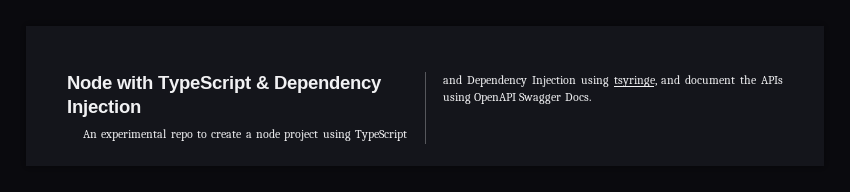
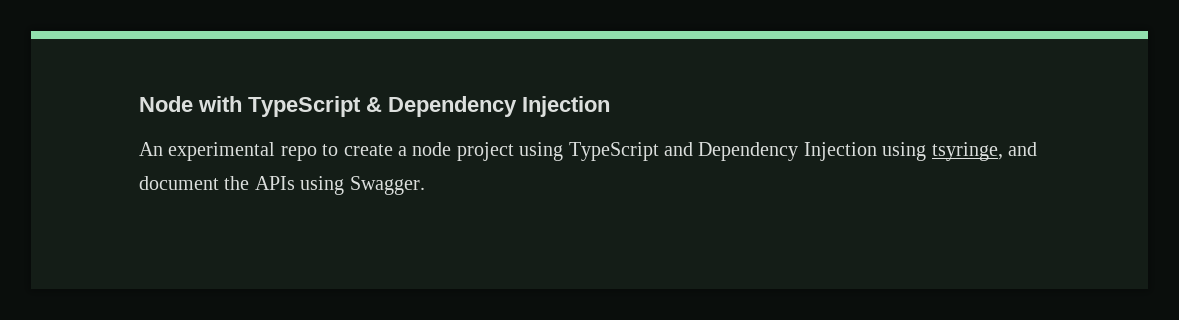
[474,93,591,104] OpenAPI Swagger Docs. -> [349,176,425,195] Swagger.

